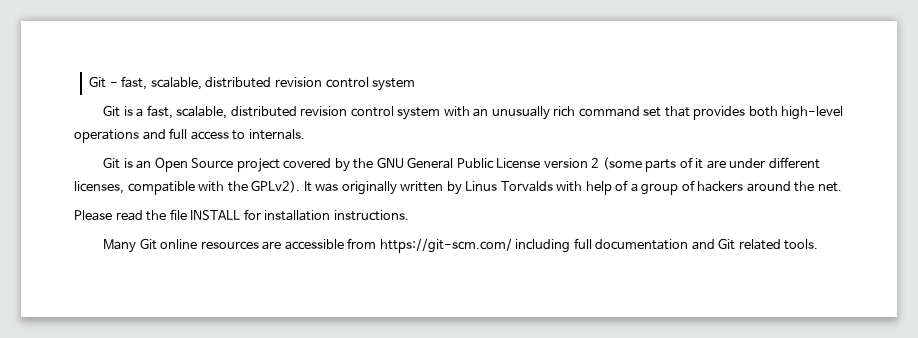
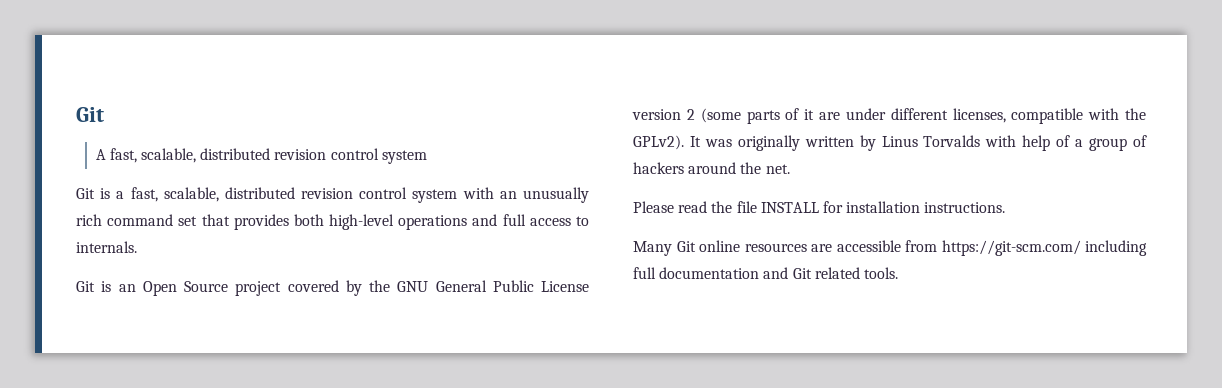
[89,76,118,88] Git - -> [76,107,104,122] [95,149,106,160] Git // A

